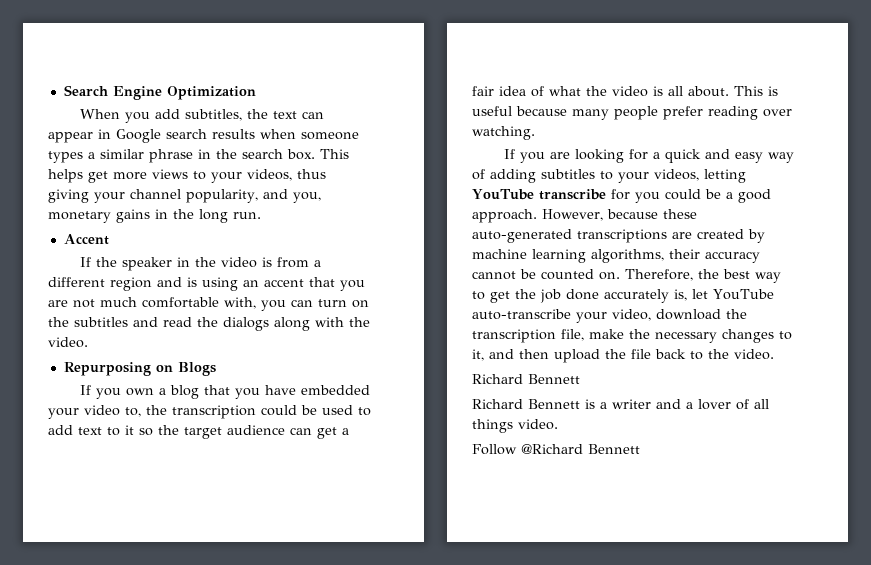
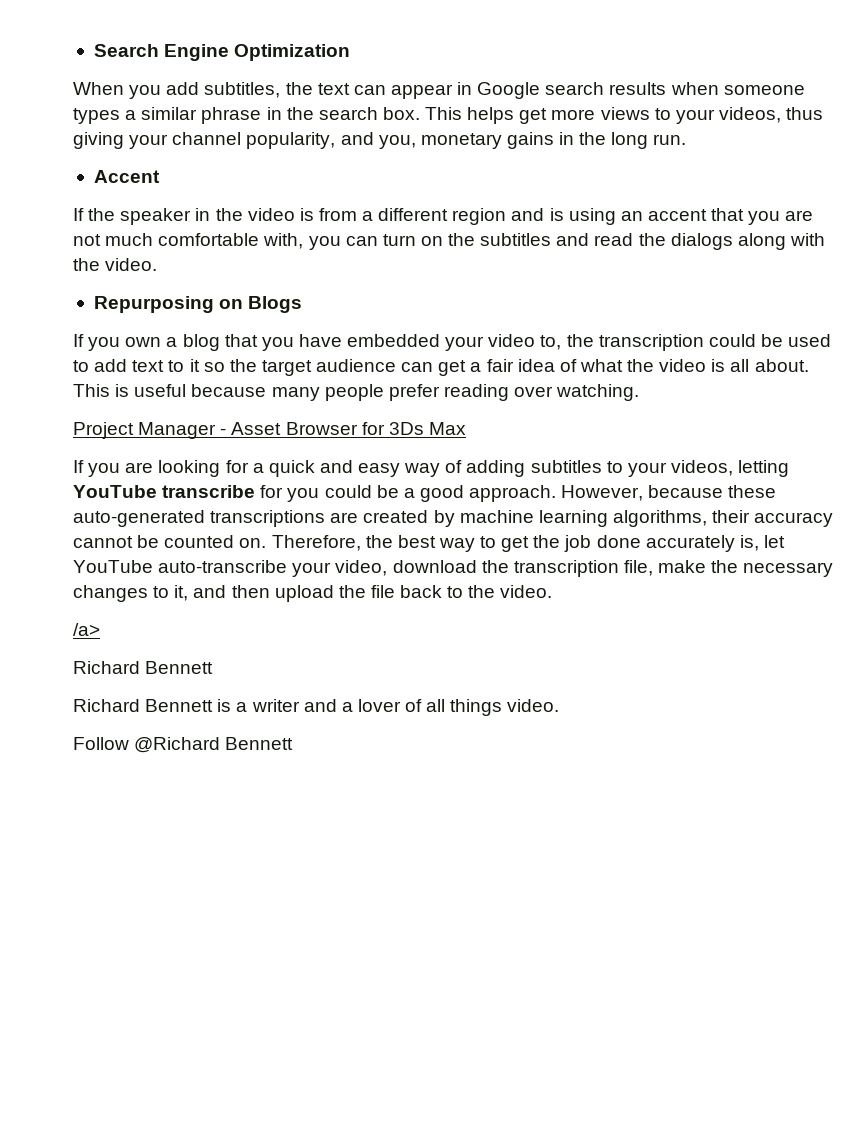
(535, 133) none -> [73,422,466,439] // Project Manager - Asset Browser for 3Ds Max
(774, 354) none -> [73,623,100,636] // /a>

